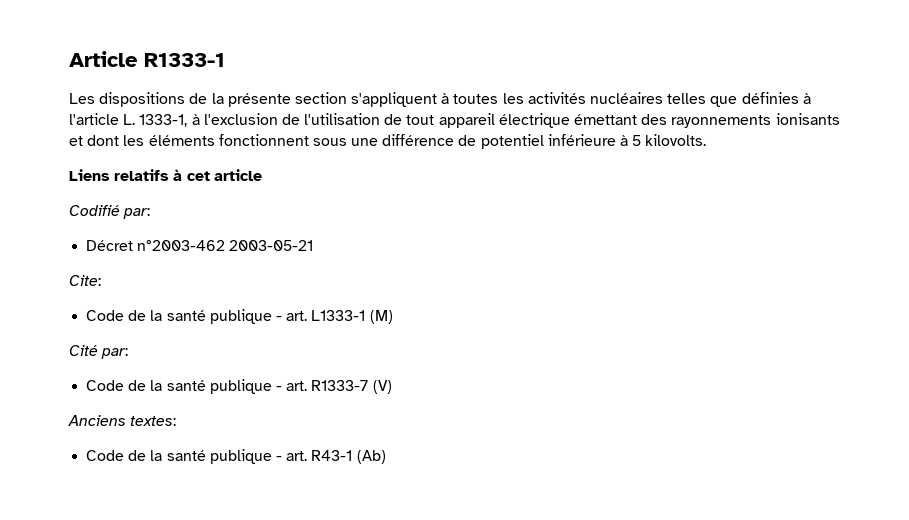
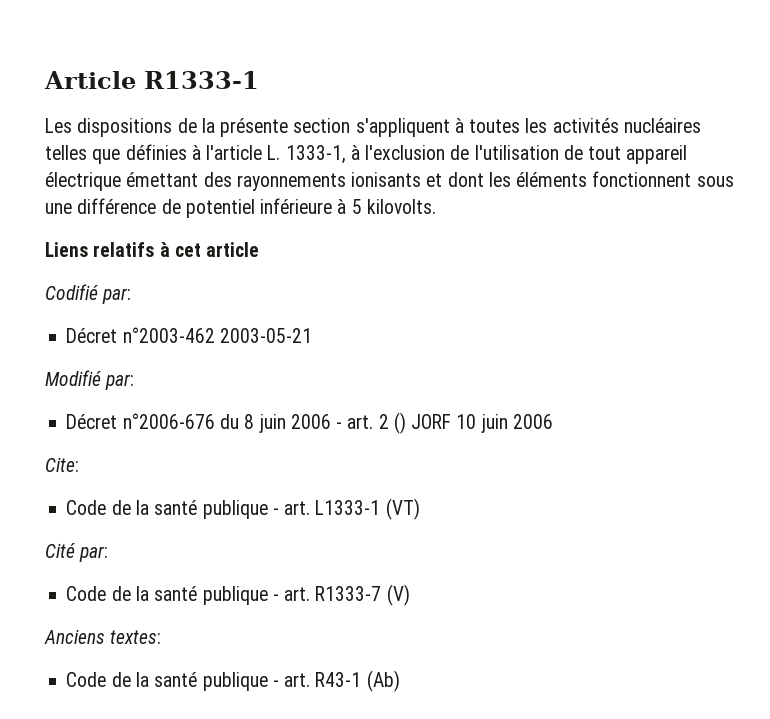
(314, 245) none -> [45,370,135,390] [66,412,553,434] // Modifié par: // Décret n°2006-676 du 8 juin 2006 - art. 2 () JORF 10 juin 2006
[369,310,393,324] (M) -> [385,498,420,520] (VT)

